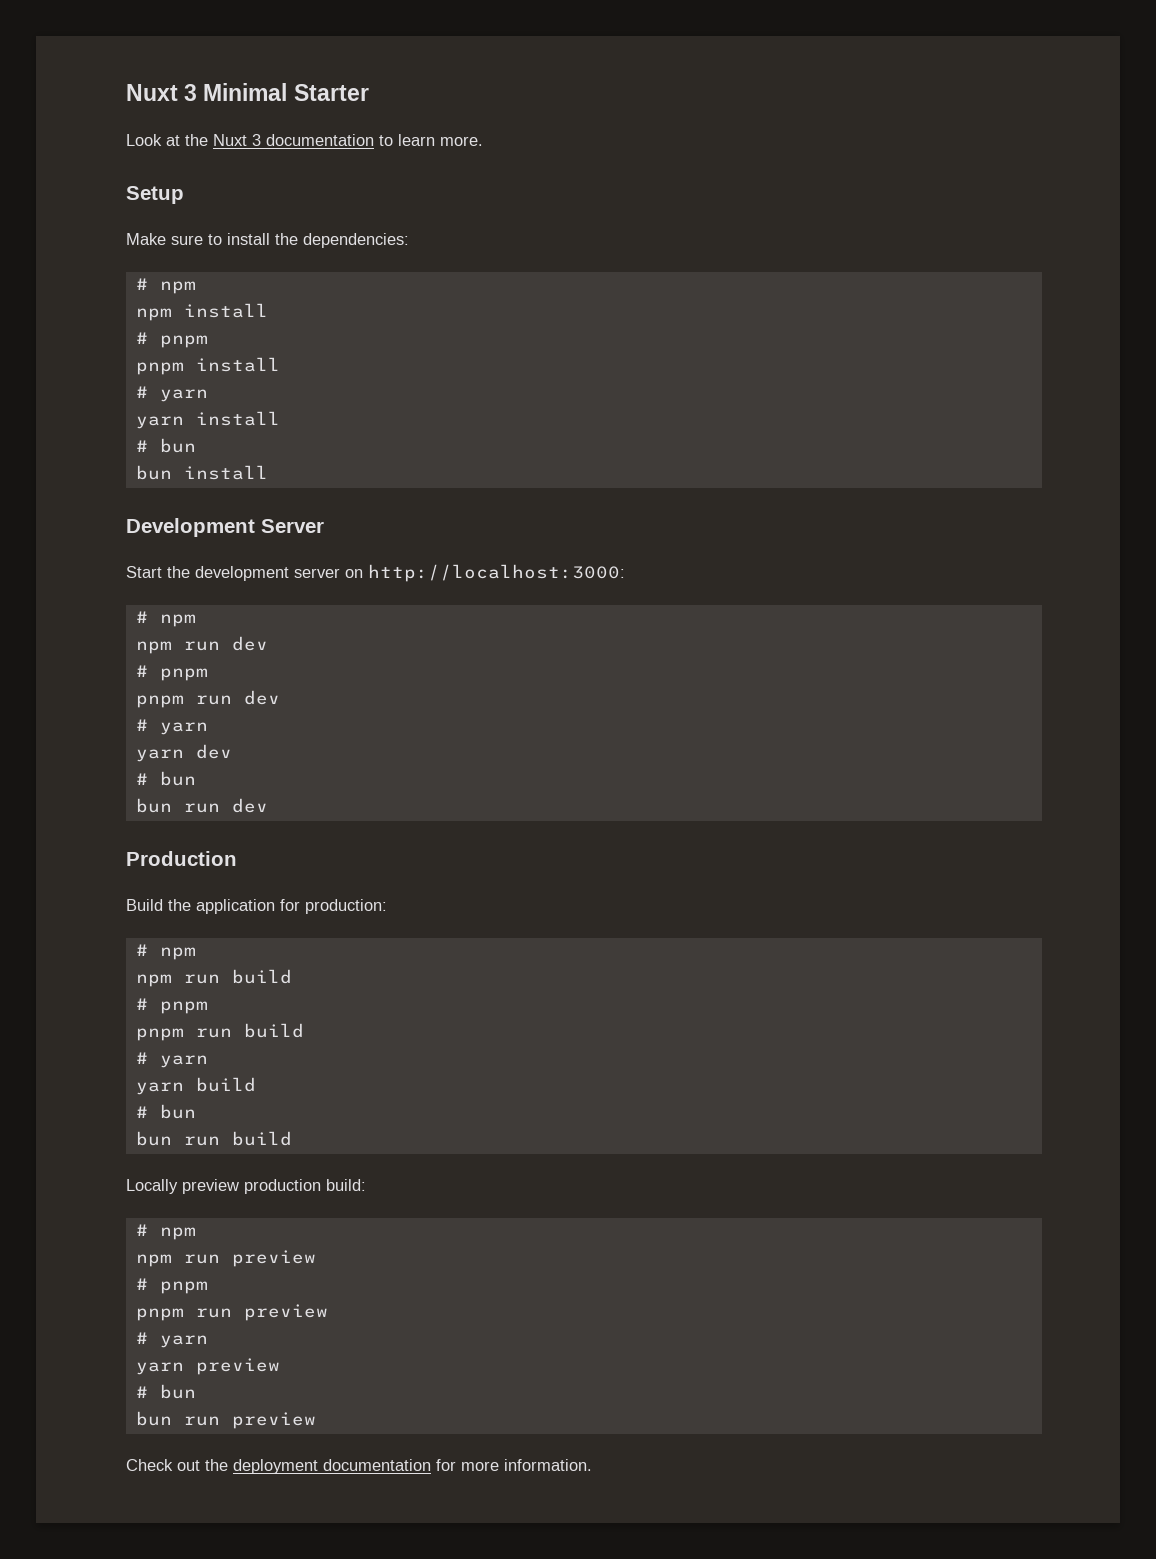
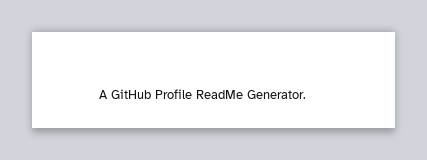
[126,83,369,101] [126,134,483,146] [126,186,184,204] [126,233,409,248] [135,278,196,294] [135,303,268,321] [135,332,208,348] [135,357,280,375] [135,386,208,402] [135,411,280,429] [135,438,196,453] [135,465,268,480] [126,518,324,537] [126,564,625,582] [135,611,196,627] [135,636,268,654] [135,665,208,681] [135,690,280,708] [135,719,208,735] [135,744,232,762] [135,771,196,786] [135,798,268,813] [126,851,237,866] [126,899,387,914] [135,944,196,960] [135,969,292,987] [135,998,208,1014] [135,1023,304,1041] [135,1052,208,1068] [135,1077,256,1095] [135,1104,196,1119] [135,1131,292,1146] [126,1179,366,1194] [135,1224,196,1240] [135,1250,316,1267] [135,1278,208,1294] [135,1304,328,1321] [135,1332,208,1348] [135,1358,280,1375] [135,1384,196,1399] [135,1411,316,1429] [126,1459,592,1474] Nuxt 3 Minimal Starter // Look at the Nuxt 3 documentation to learn more. // Setup // Make sure to install the dependencies: // # npm // npm install // # pnpm // pnpm install // # yarn // yarn install // # bun // bun install // Development Server // Start the development server on http://localhost:3000: // # npm // npm run dev // # pnpm // pnpm run dev // # yarn // yarn dev // # bun // bun run dev // Production // Build the application for production: // # npm // npm run build // # pnpm // pnpm run build // # yarn // yarn build // # bun // bun run build // Locally preview production build: // # npm // npm run preview // # pnpm // pnpm run preview // # yarn // yarn preview // # bun // bun run preview // Check out the deployment documentation for more information. -> [99,89,306,99] A GitHub Profile ReadMe Generator.

